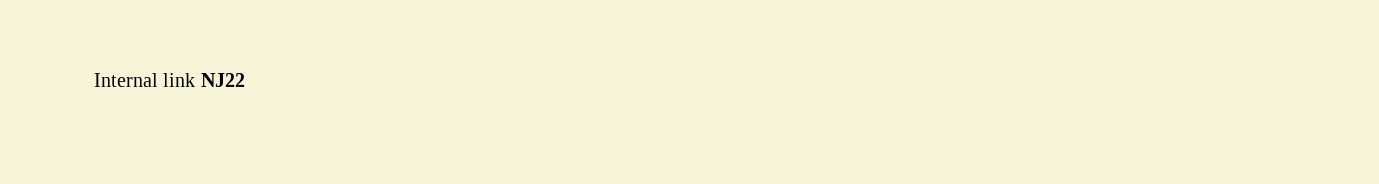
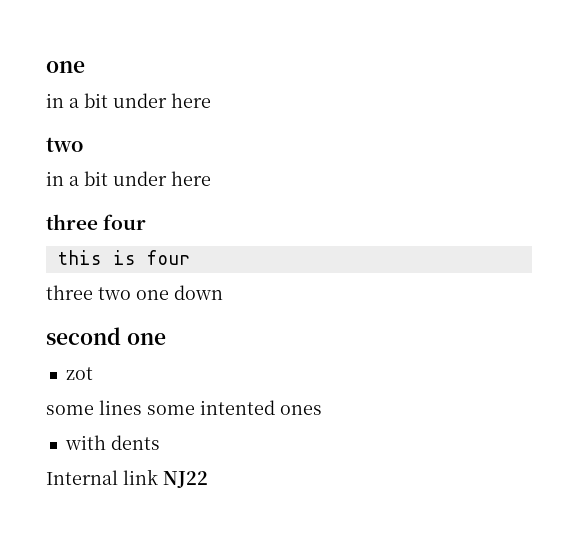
(94, 80) none -> [46,61,85,73] [46,93,211,108] [46,137,83,152] [46,171,211,186] [46,214,147,230] [56,250,190,265] [46,285,223,300] [46,327,166,345] [65,367,93,380] [46,400,322,415] [64,435,160,450] one // in a bit under here // two // in a bit under here // three four // this is four // three two one down // second one // zot // some lines some intented ones // with dents //

